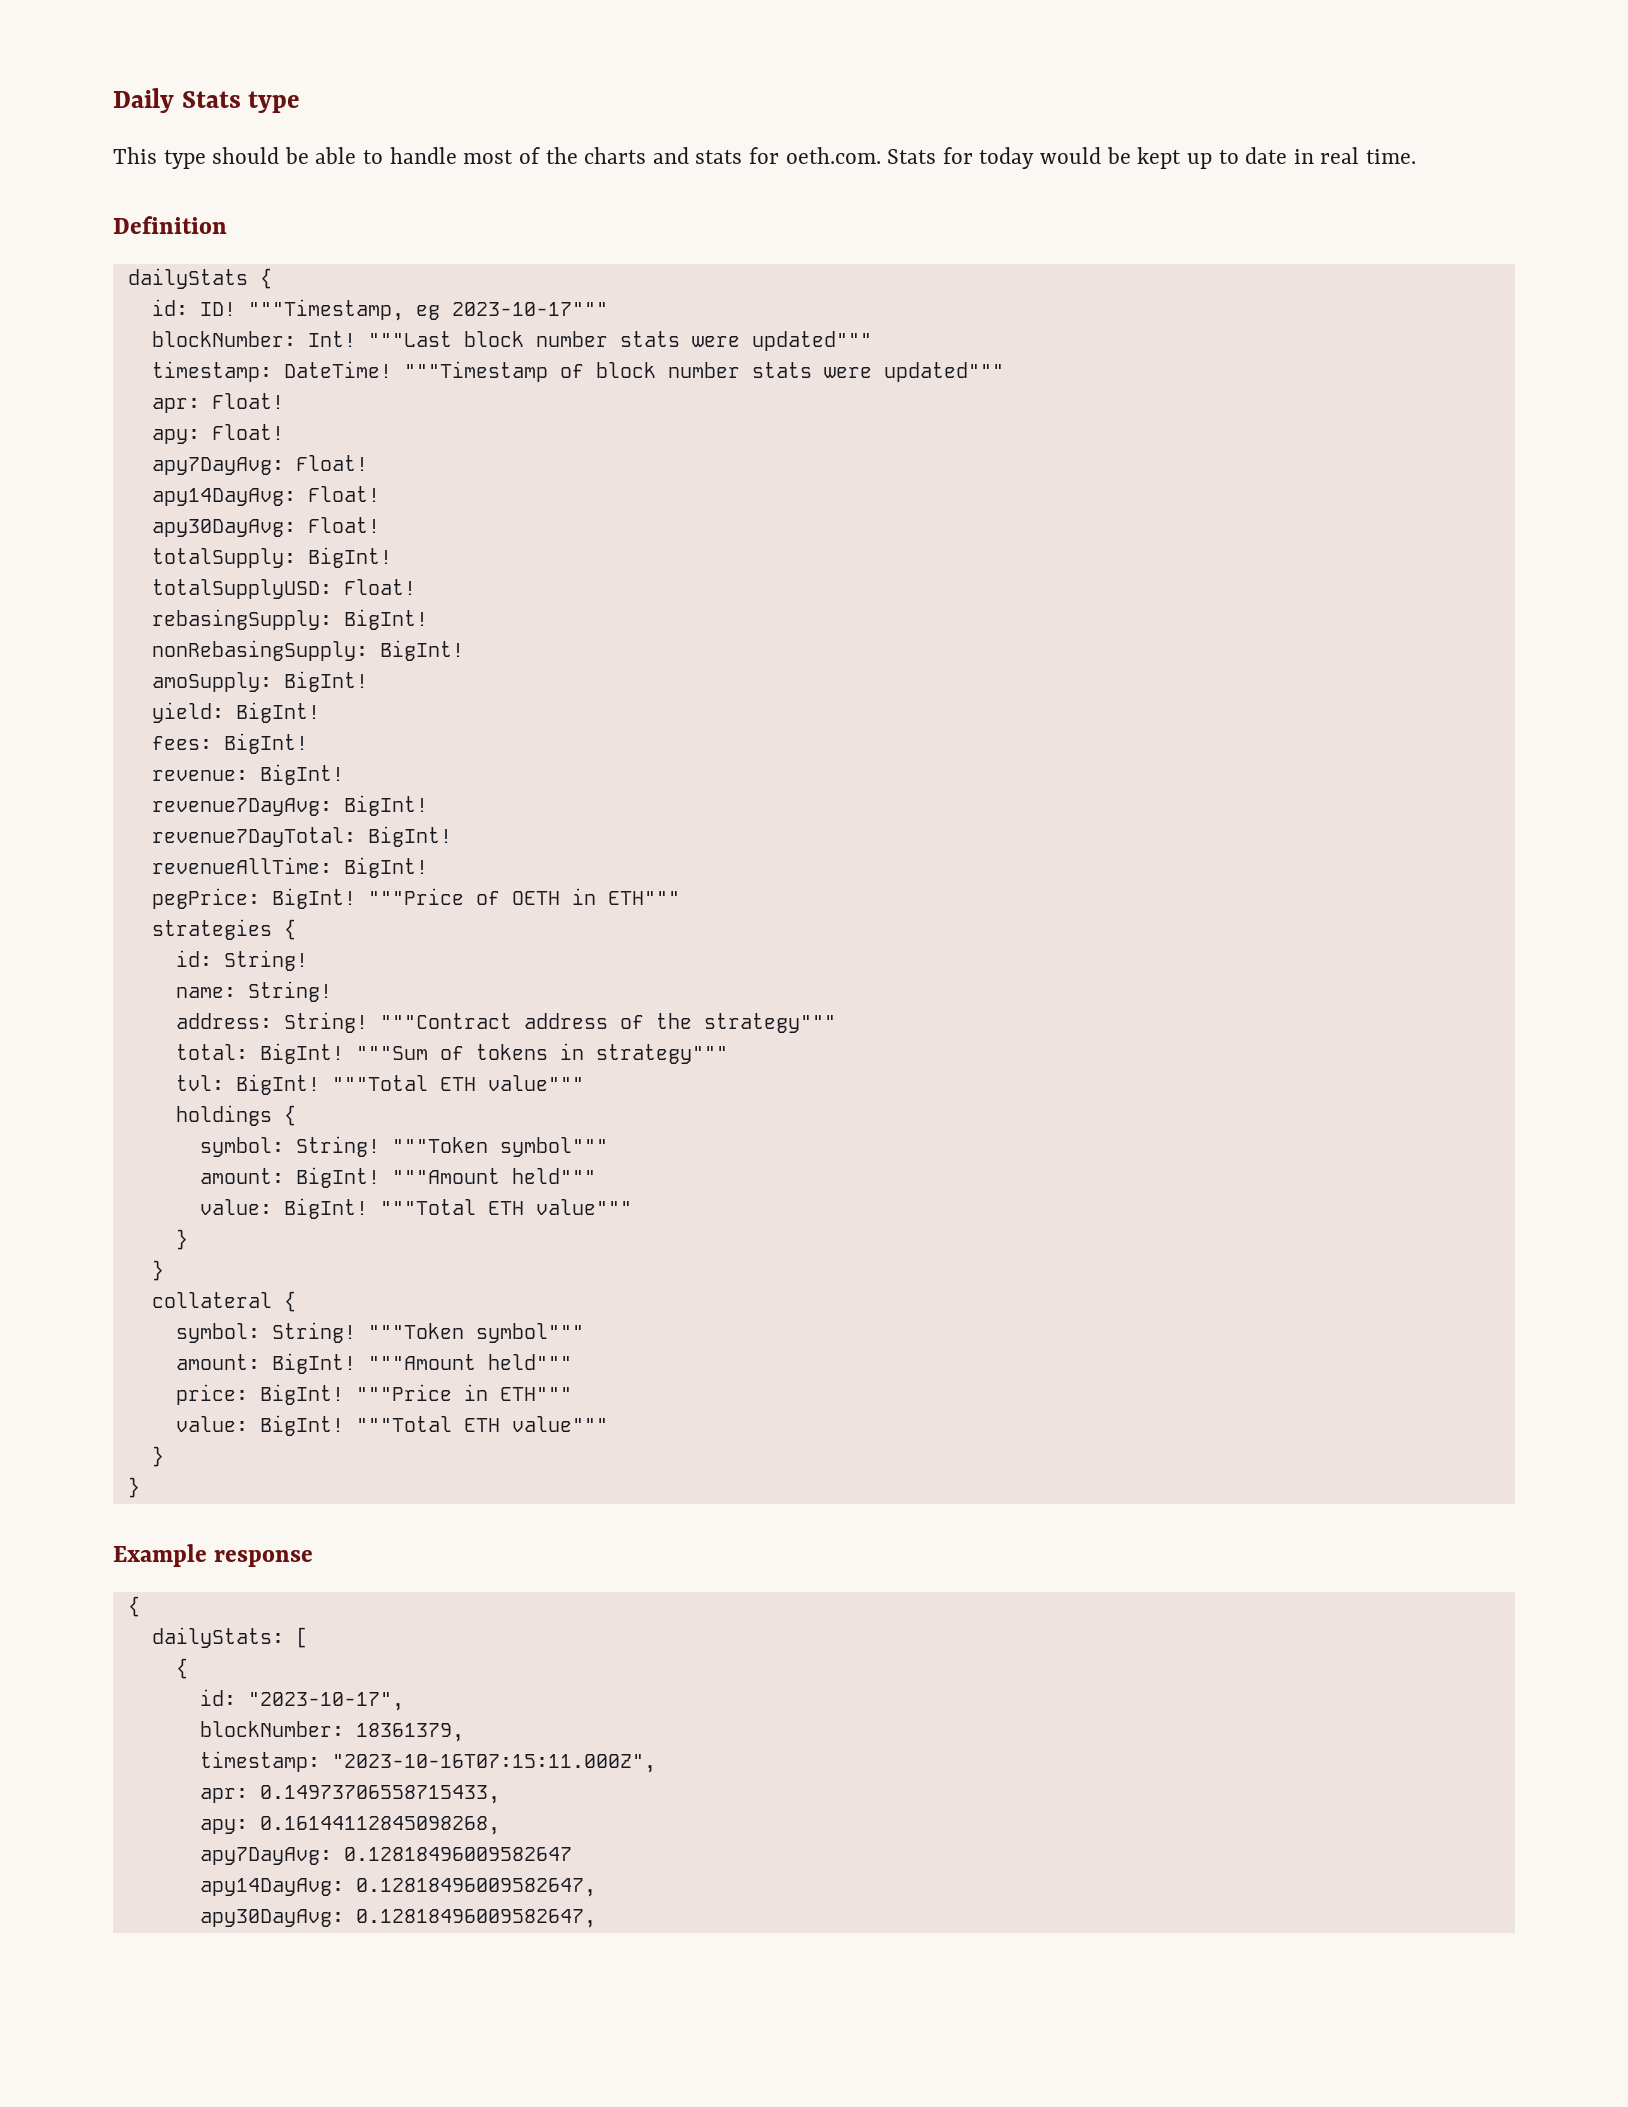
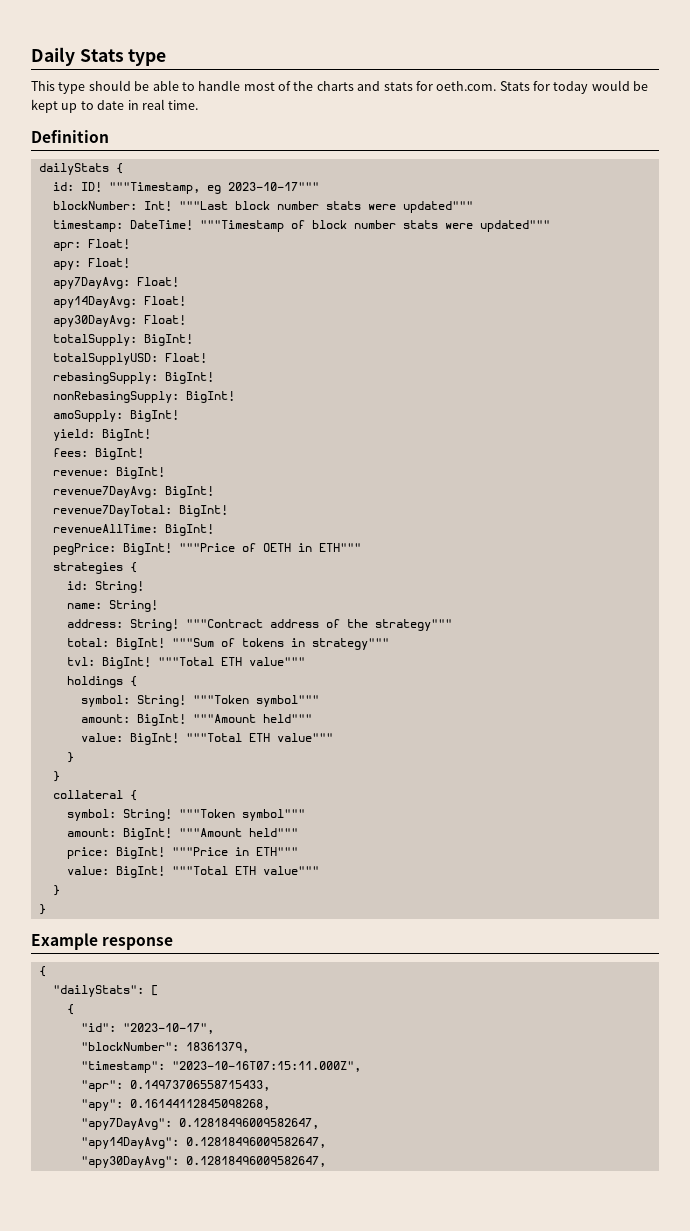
[151,1627,284,1648] dailyStats: -> [52,985,144,997] "dailyStats":
[199,1689,236,1706] id: -> [80,1023,116,1032] "id":
[199,1721,344,1737] blockNumber: -> [80,1042,179,1051] "blockNumber":
[199,1751,320,1772] timestamp: -> [80,1061,165,1073] "timestamp":
[199,1788,248,1803] apr: -> [80,1080,123,1092] "apr":
[199,1819,248,1834] apy: -> [80,1099,123,1111] "apy":
[199,1847,572,1865] [199,1878,596,1897] [199,1909,596,1928] apy7DayAvg: 0.12818496009582647 // apy14DayAvg: 0.12818496009582647, // apy30DayAvg: 0.12818496009582647, -> [80,1118,319,1130] [80,1137,326,1149] [80,1156,326,1168] "apy7DayAvg": 0.12818496009582647, // "apy14DayAvg": 0.12818496009582647, // "apy30DayAvg": 0.12818496009582647,

